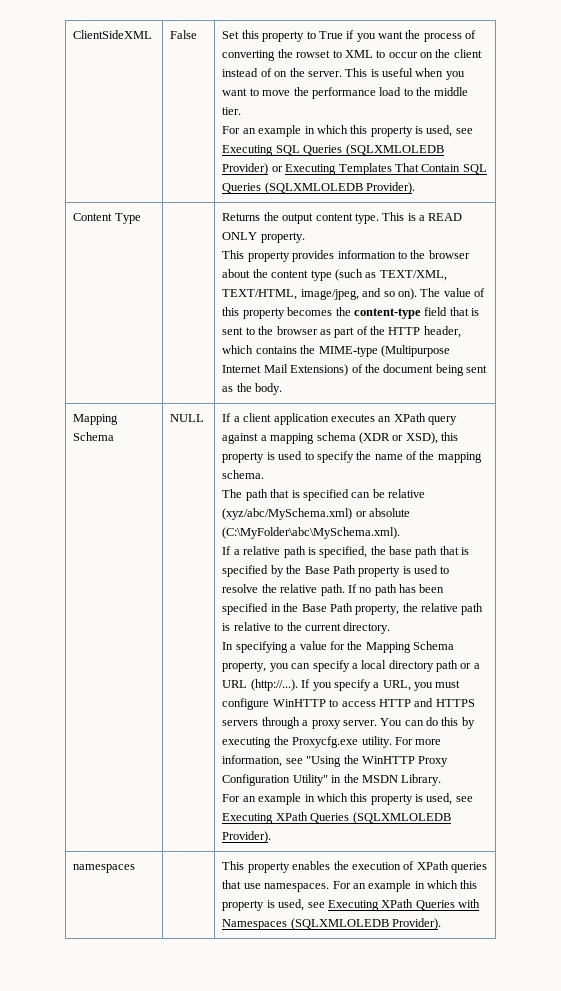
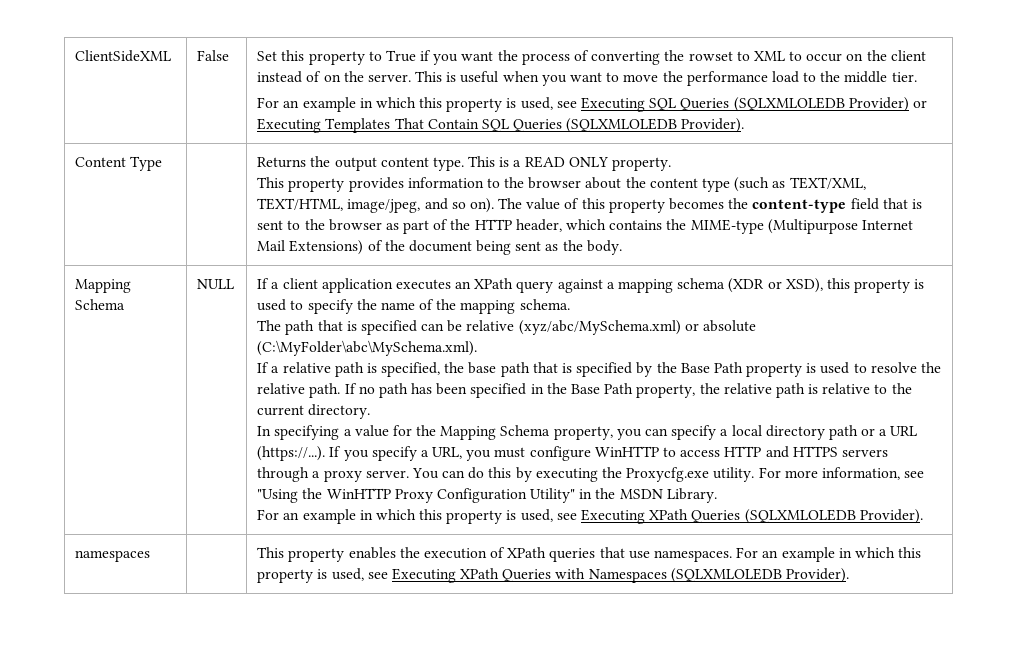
[250,679,298,691] (http://...). -> [257,446,326,461] (https://...).

